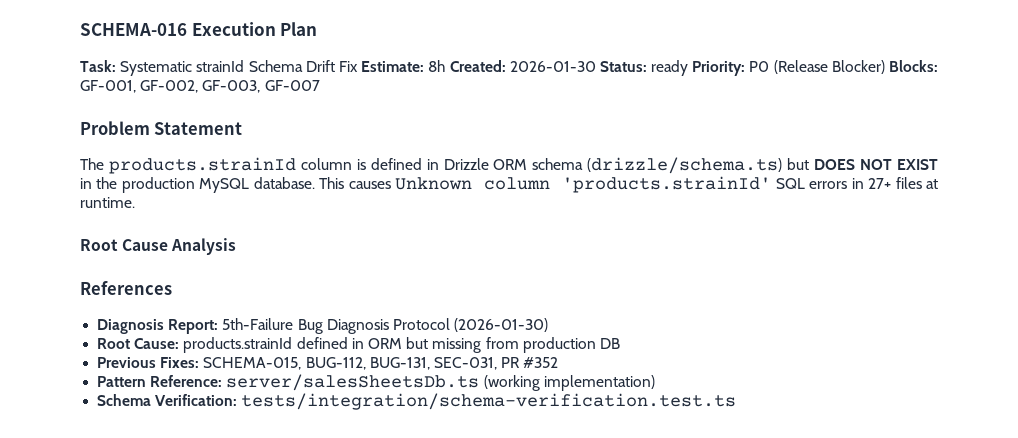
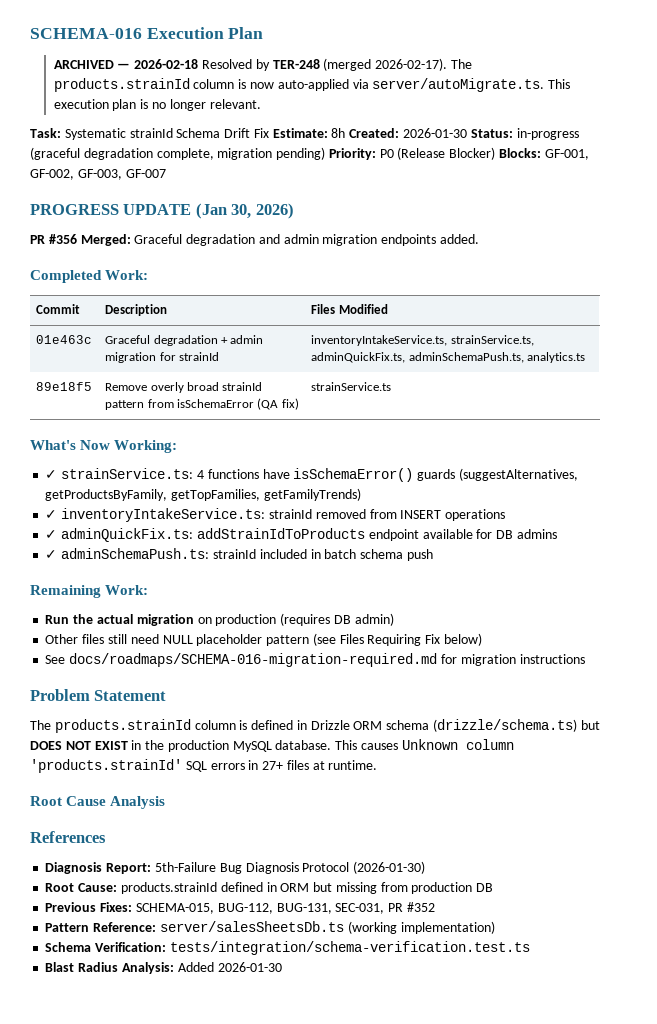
(318, 29) none -> [53,58,472,71] [53,78,571,92] [53,99,261,111] // ARCHIVED — 2026-02-18 Resolved by TER-248 (merged 2026-02-17). The products.strainId column is now auto-applied via server/autoMigrate.ts. This execution plan is no longer relevant.
[651,60,689,76] ready -> [516,128,579,140] [30,147,326,160] in-progress (graceful degradation complete, migration pending)
(320, 85) none -> [30,203,294,219] [30,234,480,246] [30,270,149,283] [36,304,81,314] [105,304,168,316] [311,304,388,314] [36,335,93,344] [105,335,264,346] [105,352,219,363] [311,335,534,346] [311,352,585,363] [36,382,93,391] [105,382,263,393] [105,398,299,410] [311,382,392,391] [30,440,178,453] [45,468,578,482] [45,488,361,501] [45,508,506,522] [45,528,557,542] [45,548,433,561] [30,585,149,598] [45,613,394,626] [45,633,482,646] [45,653,585,667] // PROGRESS UPDATE (Jan 30, 2026) // PR #356 Merged: Graceful degradation and admin migration endpoints added. // Completed Work: // Commit | Description | Files Modified // 01e463c | Graceful degradation + admin migration for strainId | inventoryIntakeService.ts, strainService.ts, adminQuickFix.ts, adminSchemaPush.ts, analytics.ts // 89e18f5 | Remove overly broad strainId pattern from isSchemaError (QA fix) | strainService.ts // What's Now Working: // ✓ strainService.ts: 4 functions have isSchemaError() guards (suggestAlternatives, getProductsByFamily, getTopFamilies, getFamilyTrends) // ✓ inventoryIntakeService.ts: strainId removed from INSERT operations // ✓ adminQuickFix.ts: addStrainIdToProducts endpoint available for DB admins // ✓ adminSchemaPush.ts: strainId included in batch schema push // Remaining Work: // Run the actual migration on production (requires DB admin) // Other files still need NULL placeholder pattern (see Files Requiring Fix below) // See docs/roadmaps/SCHEMA-016-migration-required.md for migration instructions
(737, 401) none -> [45,962,282,974] // Blast Radius Analysis: Added 2026-01-30

